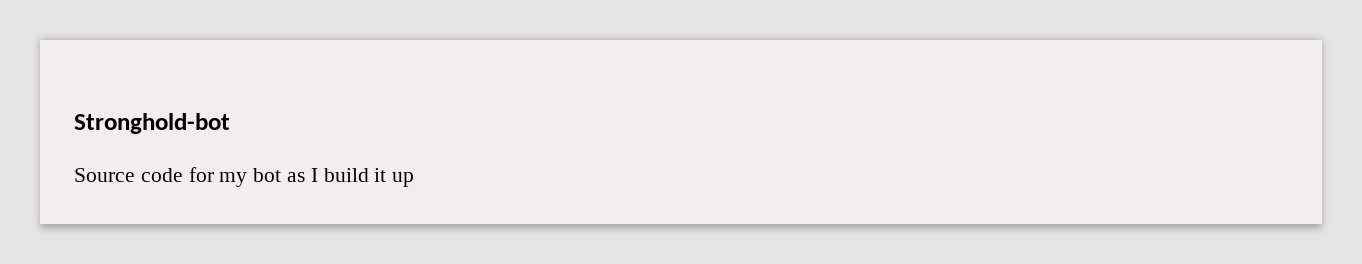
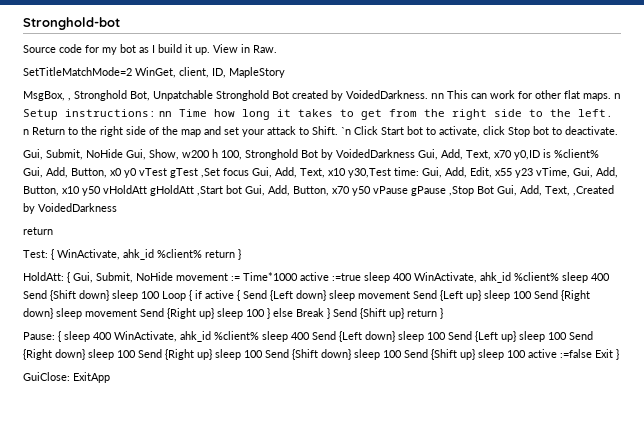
[392,172,415,187] up -> [195,44,277,55] [23,67,285,78] [23,90,621,101] [23,109,613,120] [23,126,618,137] [23,149,599,160] [23,167,618,178] [23,185,614,196] [23,203,117,214] [23,227,53,235] [23,249,241,260] [23,272,610,283] [23,290,590,301] [23,308,443,319] [23,331,593,342] [23,349,619,360] [23,372,110,383] up. View in Raw. // SetTitleMatchMode=2 WinGet, client, ID, MapleStory // MsgBox, , Stronghold Bot, Unpatchable Stronghold Bot created by VoidedDarkness. nn This can work for other flat maps. n Setup instructions: nn Time how long it takes to get from the right side to the left. n Return to the right side of the map and set your attack to Shift. `n Click Start bot to activate, click Stop bot to deactivate. // Gui, Submit, NoHide Gui, Show, w200 h 100, Stronghold Bot by VoidedDarkness Gui, Add, Text, x70 y0,ID is %client% Gui, Add, Button, x0 y0 vTest gTest ,Set focus Gui, Add, Text, x10 y30,Test time: Gui, Add, Edit, x55 y23 vTime, Gui, Add, Button, x10 y50 vHoldAtt gHoldAtt ,Start bot Gui, Add, Button, x70 y50 vPause gPause ,Stop Bot Gui, Add, Text, ,Created by VoidedDarkness // return // Test: { WinActivate, ahk_id %client% return } // HoldAtt: { Gui, Submit, NoHide movement := Time*1000 active :=true sleep 400 WinActivate, ahk_id %client% sleep 400 Send {Shift down} sleep 100 Loop { if active { Send {Left down} sleep movement Send {Left up} sleep 100 Send {Right down} sleep movement Send {Right up} sleep 100 } else Break } Send {Shift up} return } // Pause: { sleep 400 WinActivate, ahk_id %client% sleep 400 Send {Left down} sleep 100 Send {Left up} sleep 100 Send {Right down} sleep 100 Send {Right up} sleep 100 Send {Shift down} sleep 100 Send {Shift up} sleep 100 active :=false Exit } // GuiClose: ExitApp

